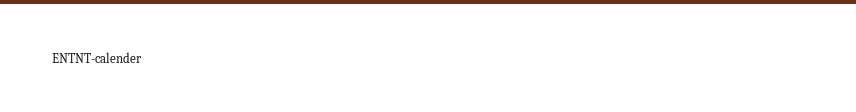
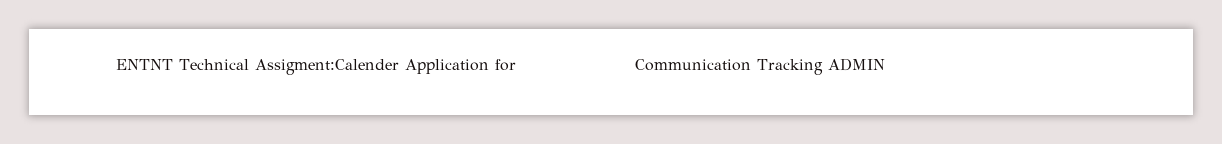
[52,52,142,63] ENTNT-calender -> [116,58,885,75] ENTNT Technical Assigment:Calender Application for Communication Tracking ADMIN

